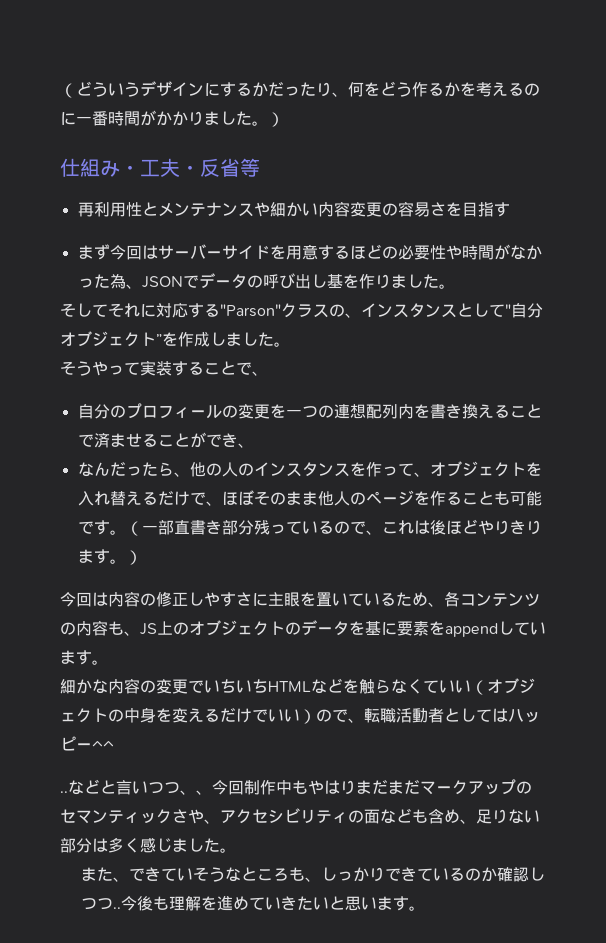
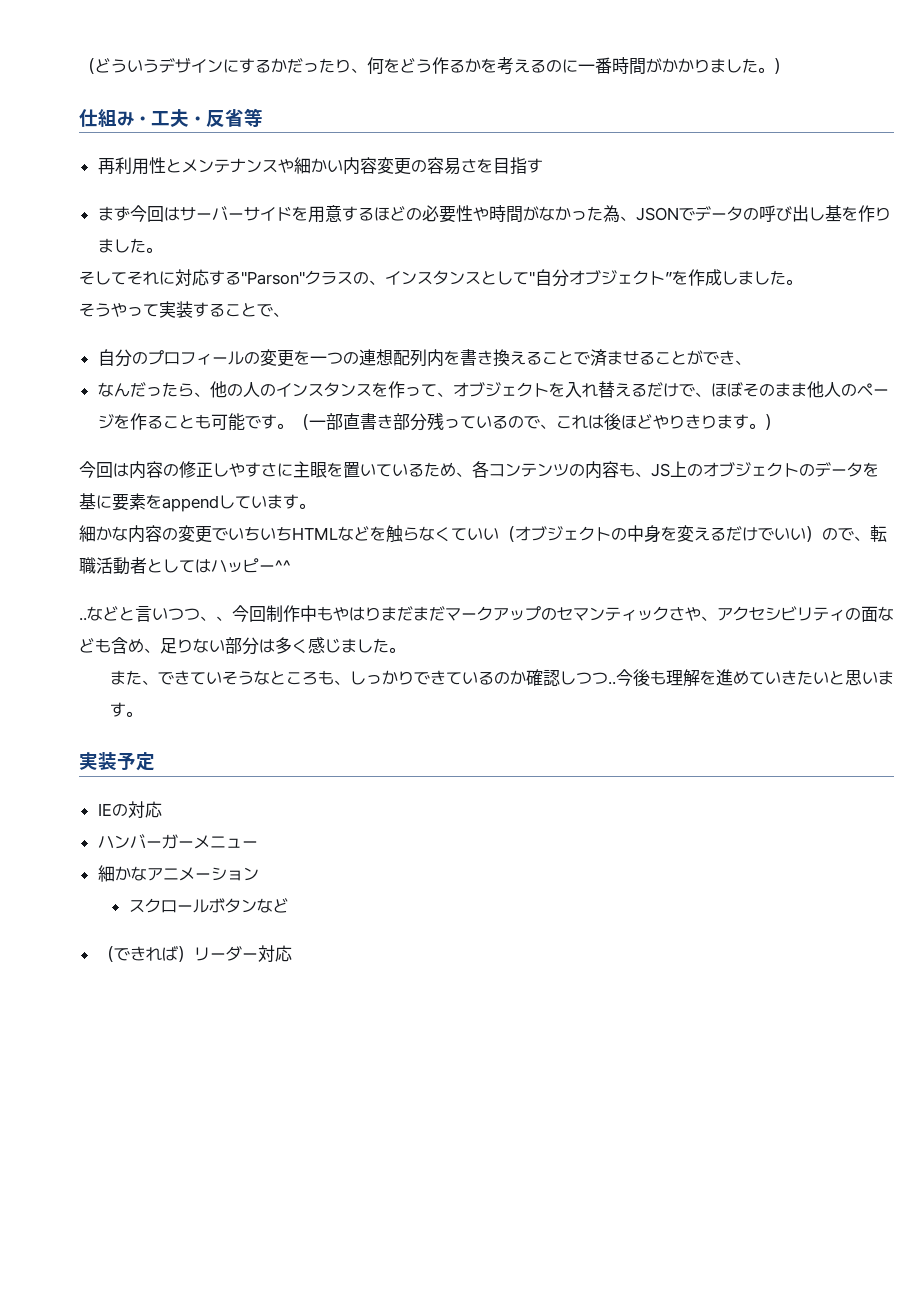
(426, 908) none -> [79,752,155,771] [97,801,162,818] [97,834,258,849] [97,865,259,882] [128,898,289,913] [97,945,292,962] // 実装予定 // IEの対応 // ハンバーガーメニュー // 細かなアニメーション // スクロールボタンなど // （できれば）リーダー対応

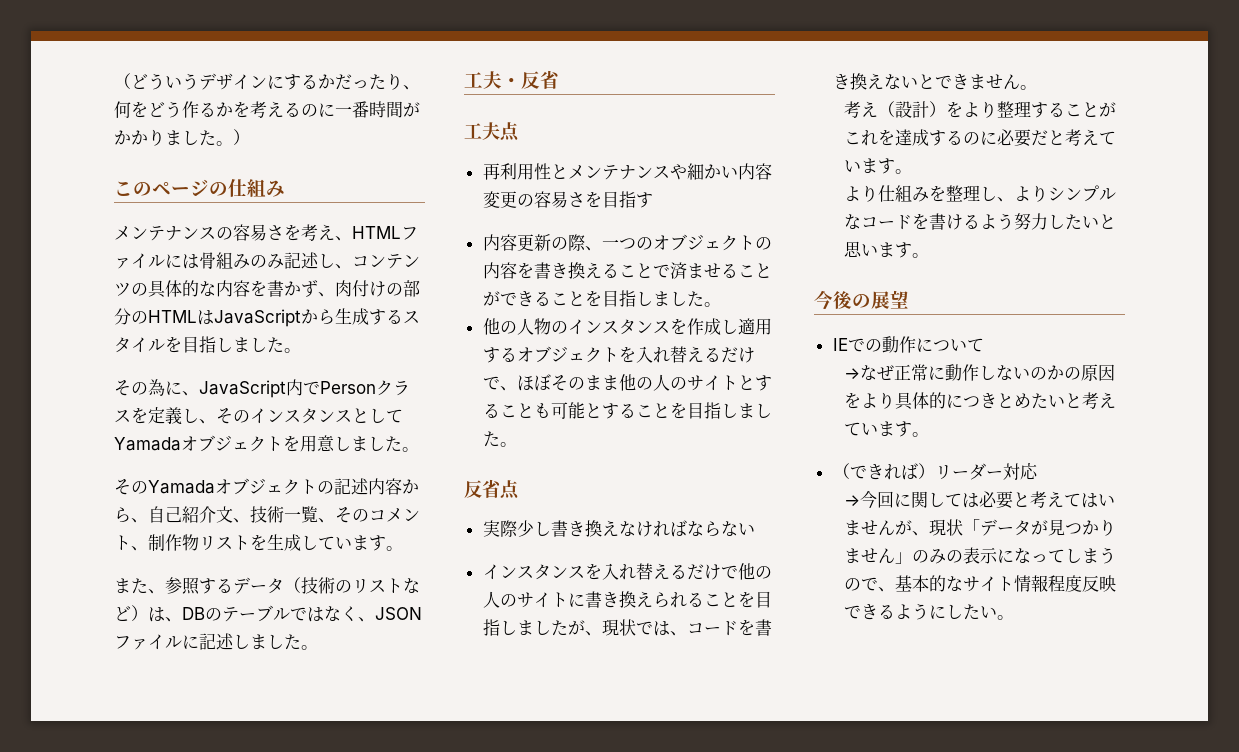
[79,109,151,127] 仕組み・ -> [114,178,285,197] [114,224,418,241] [114,252,420,269] [114,280,420,298] [114,308,420,327] [114,336,301,353] [114,379,410,398] [114,407,403,425] [114,435,419,452] [114,478,419,495] [114,506,420,523] [114,534,403,551] [114,577,420,595] [114,605,422,622] [114,633,318,650] このページの仕組み // メンテナンスの容易さを考え、HTMLファイルには骨組みのみ記述し、コンテンツの具体的な内容を書かず、肉付けの部分のHTMLはJavaScriptから生成するスタイルを目指しました。 // その為に、JavaScript内でPersonクラスを定義し、そのインスタンスとしてYamadaオブジェクトを用意しました。 // そのYamadaオブジェクトの記述内容から、自己紹介文、技術一覧、そのコメント、制作物リストを生成しています。 // また、参照するデータ（技術のリストなど）は、DBのテーブルではなく、JSONファイルに記述しました。 //
[244,108,263,127] 等 -> [464,122,520,142] // 工夫点
[97,205,891,223] [97,238,162,253] [79,269,802,287] [79,301,289,318] [97,349,444,367] まず今回はサーバーサイドを用意するほどの必要性や時間がなかった為、JSONでデータの呼び出し基を作りました。 // そしてそれに対応する"Parson"クラスの、インスタンスとして"自分オブジェクト”を作成しました。 // そうやって実装することで、 // 自分のプロフィールの変更を一つの連想配列内 -> [482,234,772,251] [482,262,517,279] 内容更新の際、一つのオブジェクトの内容
[734,360,751,365] [97,381,260,398] 、 // なんだったら、他の人 -> [533,290,721,307] [482,318,551,335] ることを目指しました。 // 他の人物
[404,384,453,397] って、 -> [703,318,772,335] [482,347,517,363] 成し適用する
[823,382,889,397] [97,413,781,431] [79,461,879,479] [79,493,315,512] [79,525,887,543] [79,557,291,575] [79,605,894,622] [79,637,405,655] [109,669,797,687] 人のページを作ることも可能です。（一部直書き部分残っているので、これは後ほどやりきります。） // 今回は内容の修正しやすさに主眼を置いているため、各コンテンツの内容も、JS上のオブジェクトのデータを基に要素をappendしています。 // 細かな内容の変更でいちいちHTMLなどを触らなくていい（オブジェクトの中身を変えるだけでいい）ので、転職活動者としてはハッピー^^ // ..などと言いつつ、、今回制作中もやはりまだまだマークアップのセマンティックさや、アクセシビリティの面なども含め、足りない部分は多く感じました。 // また、できていそうなところも、しっかりできているのか確認しつつ..今後も理解を進めていき -> [635,374,772,391] [482,402,772,419] [482,431,517,447] [464,479,520,500] [482,520,755,537] [482,563,772,580] [482,591,772,608] [482,619,772,636] [832,73,1037,90] [843,101,1116,118] [843,129,1116,147] [843,158,912,174] [843,185,1116,202] [843,213,1065,230] の人のサイトとすることも可能とすることを目指しました。 // 反省点 // 実際少し書き換えなければならない // インスタンスを入れ替えるだけで他の人のサイトに書き換えられることを目指しましたが、現状では、コードを書き換えないとできません。 // 考え（設計）をより整理することがこれを達成するのに必要だと考えています。 // より仕組みを整理し、よりシンプルなコードを書けるよう努力し
[79,752,155,771] 実装予定 -> [814,290,909,310] 今後の展望
[111,801,162,818] [97,834,258,849] [97,865,259,882] [128,898,289,913] の対応 // ハンバーガーメニュー // 細かなアニメーション // スクロールボタンなど -> [847,336,984,353] [843,364,1115,381] [843,392,1116,410] [843,421,929,437] での動作について // →なぜ正常に動作しないのかの原因をより具体的につきとめたいと考えています。
(292, 953) none -> [843,490,1115,509] [843,519,1116,536] [843,547,1116,564] [843,575,1116,592] [843,603,1014,620] // →今回に関しては必要と考えてはいませんが、現状「データが見つかりません」のみの表示になってしまうので、基本的なサイト情報程度反映できるようにしたい。

